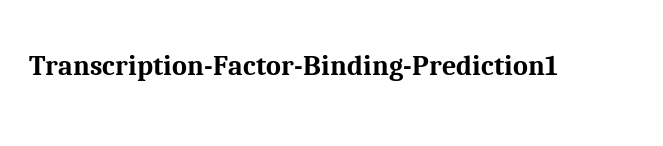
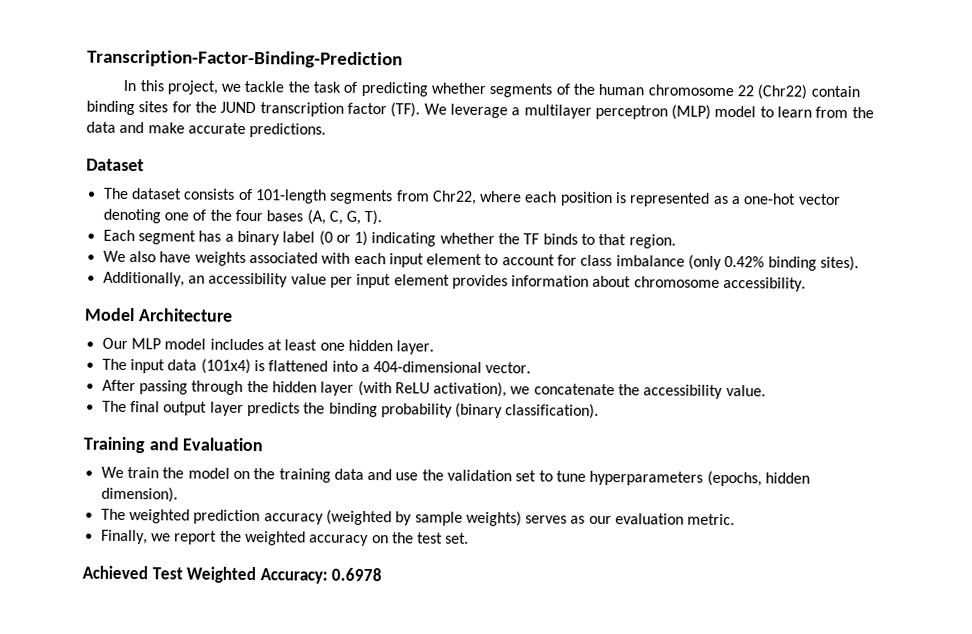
[29,55,558,81] Transcription-Factor-Binding-Prediction1 -> [87,49,403,69] [123,79,860,100] [86,100,874,120] [86,121,327,138] [86,158,144,172] [102,187,841,207] [102,208,383,226] [102,229,676,249] [102,250,860,272] [102,271,807,292] [84,307,233,322] [101,337,435,355] [101,358,532,375] [101,379,766,399] [101,400,600,419] [83,436,264,454] [100,466,811,487] [100,486,178,503] [100,508,736,527] [100,529,470,547] [82,565,383,584] Transcription-Factor-Binding-Prediction // In this project, we tackle the task of predicting whether segments of the human chromosome 22 (Chr22) contain binding sites for the JUND transcription factor (TF). We leverage a multilayer perceptron (MLP) model to learn from the data and make accurate predictions. // Dataset // The dataset consists of 101-length segments from Chr22, where each position is represented as a one-hot vector denoting one of the four bases (A, C, G, T). // Each segment has a binary label (0 or 1) indicating whether the TF binds to that region. // We also have weights associated with each input element to account for class imbalance (only 0.42% binding sites). // Additionally, an accessibility value per input element provides information about chromosome accessibility. // Model Architecture // Our MLP model includes at least one hidden layer. // The input data (101x4) is flattened into a 404-dimensional vector. // After passing through the hidden layer (with ReLU activation), we concatenate the accessibility value. // The final output layer predicts the binding probability (binary classification). // Training and Evaluation // We train the model on the training data and use the validation set to tune hyperparameters (epochs, hidden dimension). // The weighted prediction accuracy (weighted by sample weights) serves as our evaluation metric. // Finally, we report the weighted accuracy on the test set. // Achieved Test Weighted Accuracy: 0.6978

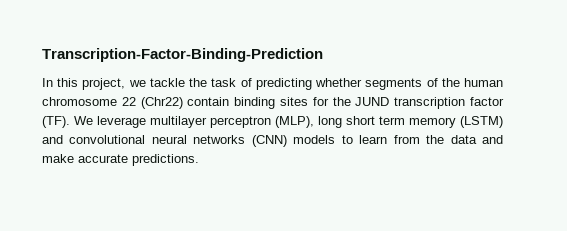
[511,107,521,116] a -> (146, 122) none
[671,104,757,120] (MLP) model -> [275,116,503,128] [42,135,336,147] (MLP), long short term memory (LSTM) and convolutional neural networks (CNN) models
[86,158,144,172] [102,187,841,207] [102,208,383,226] [102,229,676,249] [102,250,860,272] [102,271,807,292] [84,307,233,322] [101,337,435,355] [101,358,532,375] [101,379,766,399] [101,400,600,419] [83,436,264,454] [100,466,811,487] [100,486,178,503] [100,508,736,527] [100,529,470,547] [82,565,383,584] // Dataset // The dataset consists of 101-length segments from Chr22, where each position is represented as a one-hot vector denoting one of the four bases (A, C, G, T). // Each segment has a binary label (0 or 1) indicating whether the TF binds to that region. // We also have weights associated with each input element to account for class imbalance (only 0.42% binding sites). // Additionally, an accessibility value per input element provides information about chromosome accessibility. // Model Architecture // Our MLP model includes at least one hidden layer. // The input data (101x4) is flattened into a 404-dimensional vector. // After passing through the hidden layer (with ReLU activation), we concatenate the accessibility value. // The final output layer predicts the binding probability (binary classification). // Training and Evaluation // We train the model on the training data and use the validation set to tune hyperparameters (epochs, hidden dimension). // The weighted prediction accuracy (weighted by sample weights) serves as our evaluation metric. // Finally, we report the weighted accuracy on the test set. // Achieved Test Weighted Accuracy: 0.6978 -> (199, 160) none

